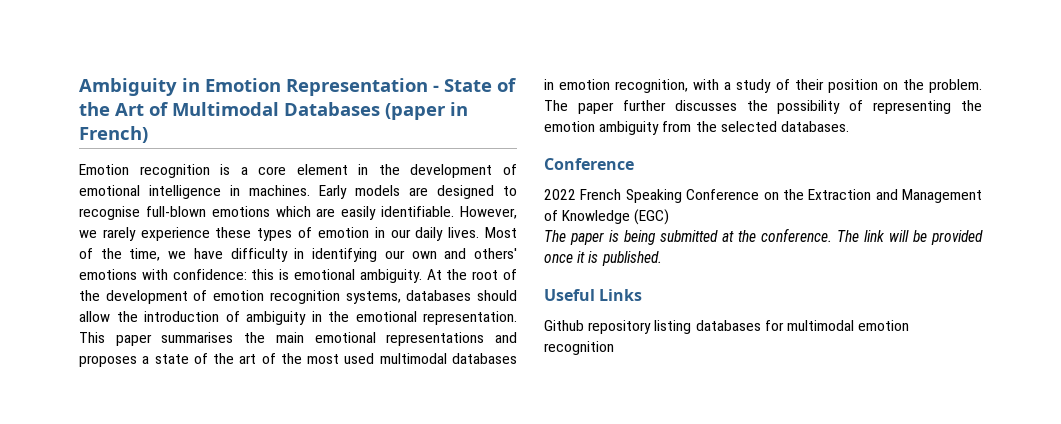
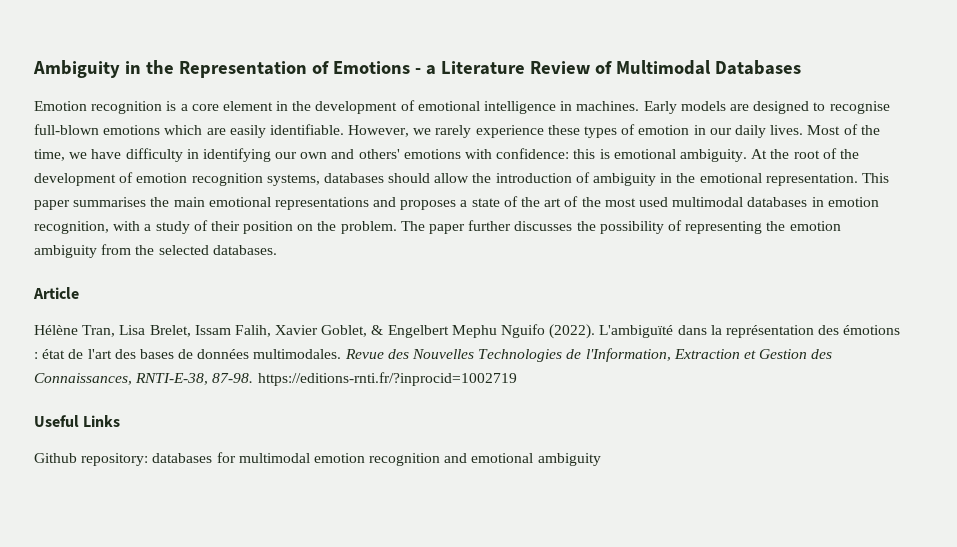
[205,78,516,96] [79,102,144,116] Emotion Representation - State of the Art -> [145,60,590,78] the Representation of Emotions - a Literature Review
[385,102,468,120] [79,126,148,143] (paper in French) -> (801, 67) none
[544,158,634,170] [544,189,982,203] [544,209,670,225] [544,228,983,245] [544,251,662,266] Conference // 2022 French Speaking Conference on the Extraction and Management of Knowledge (EGC) // The paper is being submitted at the conference. The link will be provided once it is published. -> [33,287,79,299] [34,324,901,339] [34,348,833,362] [34,372,517,386] Article // Hélène Tran, Lisa Brelet, Issam Falih, Xavier Goblet, & Engelbert Mephu Nguifo (2022). L'ambiguïté dans la représentation des émotions : état de l'art des bases de données multimodales. Revue des Nouvelles Technologies de l'Information, Extraction et Gestion des Connaissances, RNTI-E-38, 87-98. https://editions-rnti.fr/?inprocid=1002719
[588,320,692,334] repository listing -> [81,453,149,466] repository:
(614, 348) none -> [444,453,601,466] and emotional ambiguity

